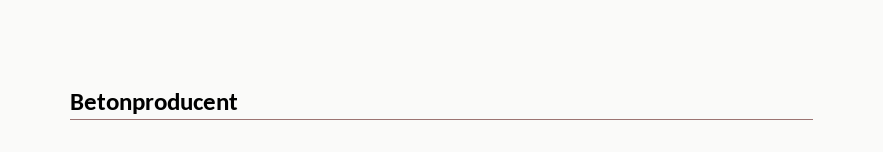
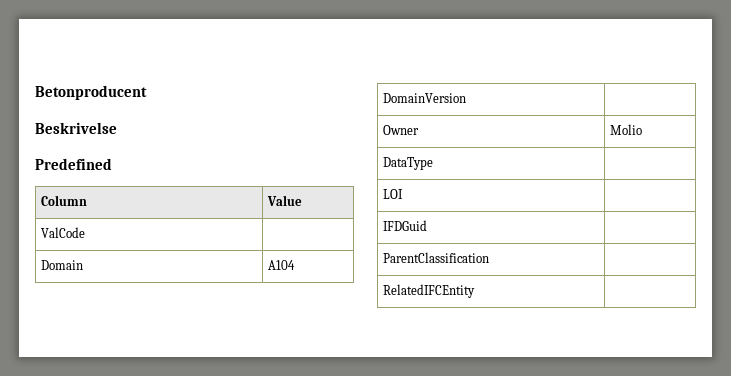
(238, 103) none -> [35,122,117,134] [35,158,112,170] [41,195,88,206] [267,195,303,206] [41,227,86,238] [41,260,84,270] [268,260,296,270] [383,93,467,103] [383,125,420,135] [610,124,643,135] [383,157,434,170] [383,189,404,199] [383,220,428,231] [383,252,490,263] [383,284,476,298] // Beskrivelse // Predefined // Column | Value // ValCode | // Domain | A104 // DomainVersion | // Owner | Molio // DataType | // LOI | // IFDGuid | // ParentClassification | // RelatedIFCEntity |

